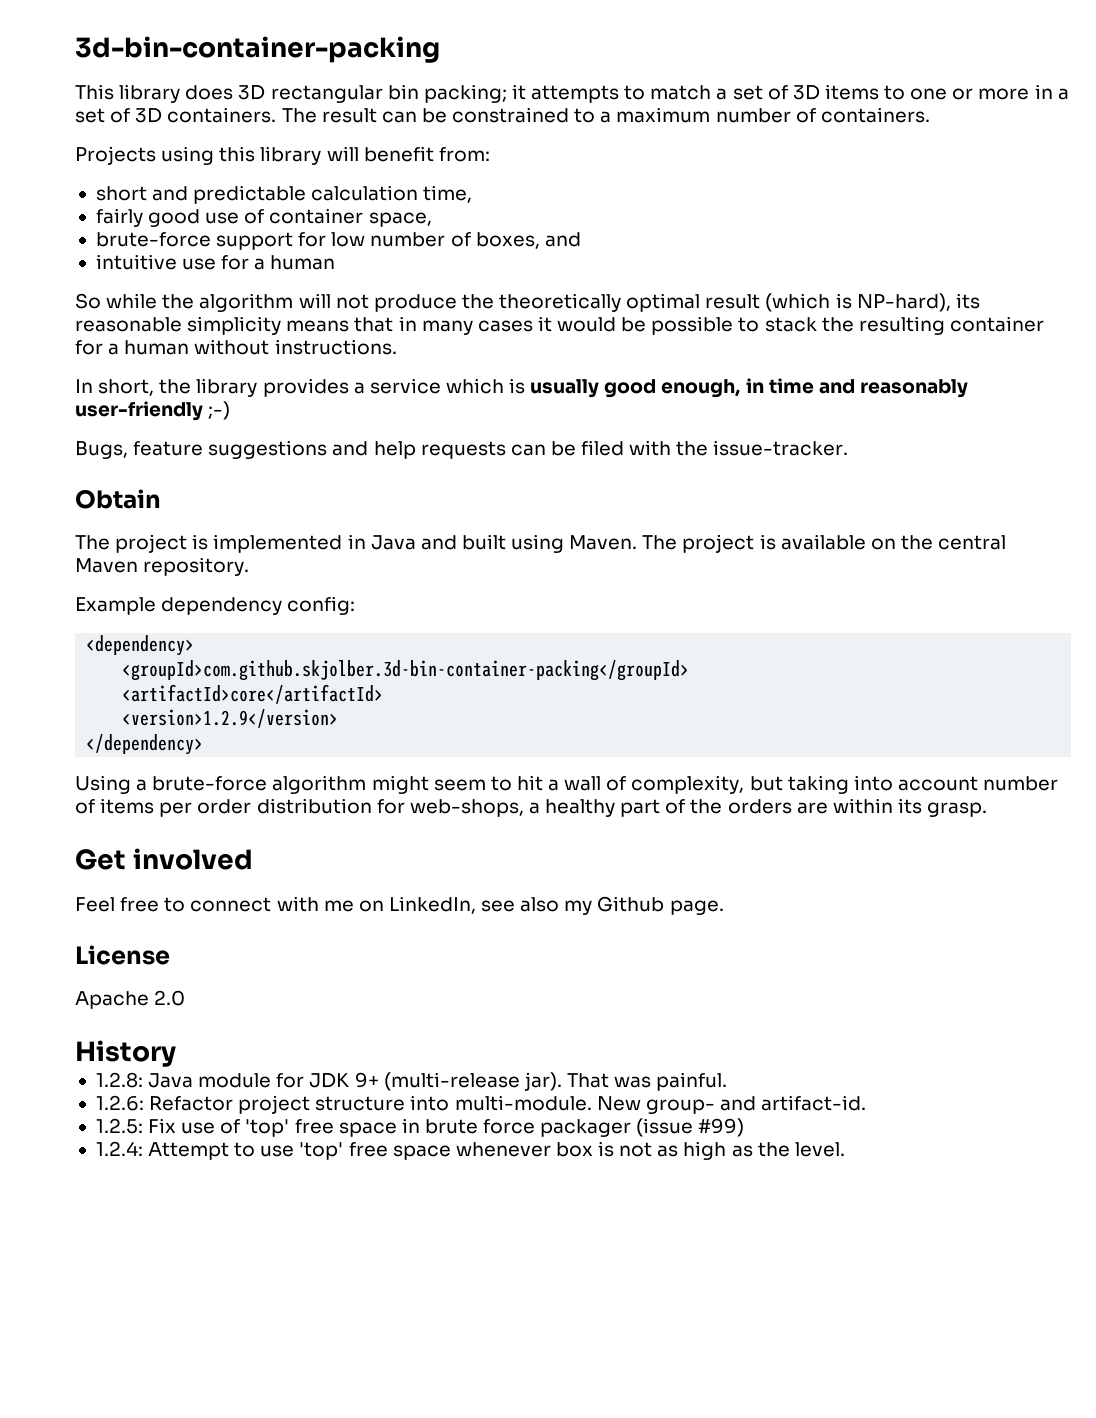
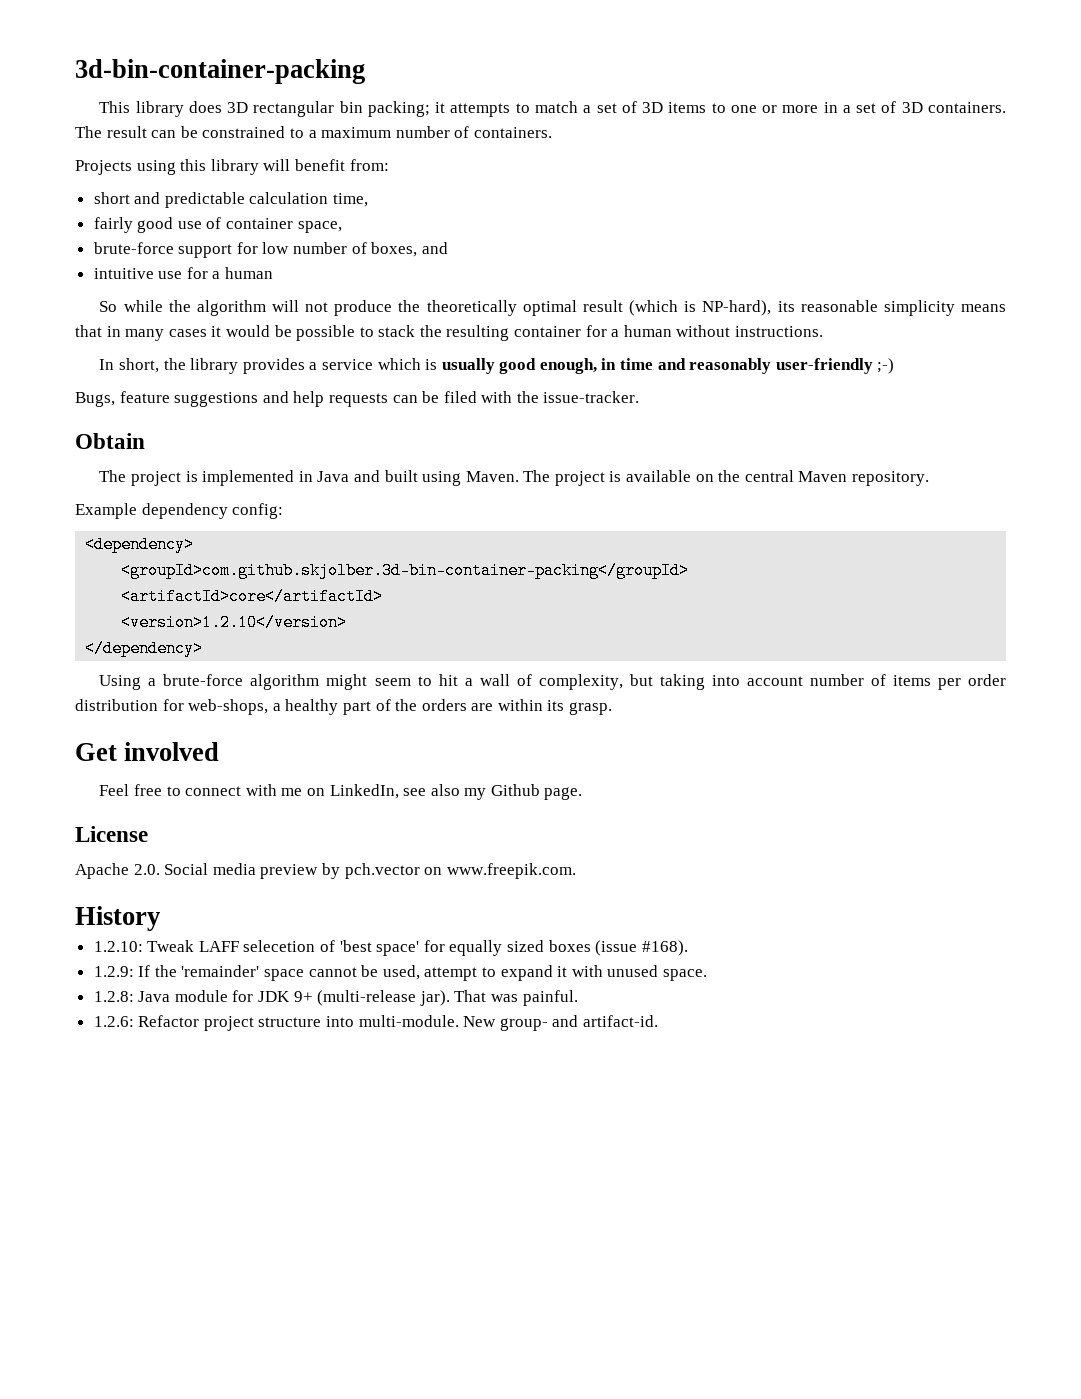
[122,709,339,728] <version>1.2.9</version> -> [121,614,348,631] <version>1.2.10</version>
[154,990,186,1006] [75,1040,176,1067] 2.0 // History -> [133,863,576,879] [75,906,160,931] [93,940,688,956] [93,965,707,981] 2.0. Social media preview by pch.vector on www.freepik.com. // History // 1.2.10: Tweak LAFF selecetion of 'best space' for equally sized boxes (issue #168). // 1.2.9: If the 'remainder' space cannot be used, attempt to expand it with unused space.
[95,1118,745,1137] [95,1141,845,1160] // 1.2.5: Fix use of 'top' free space in brute force packager (issue #99) // 1.2.4: Attempt to use 'top' free space whenever box is not as high as the level. -> (659, 1021) none

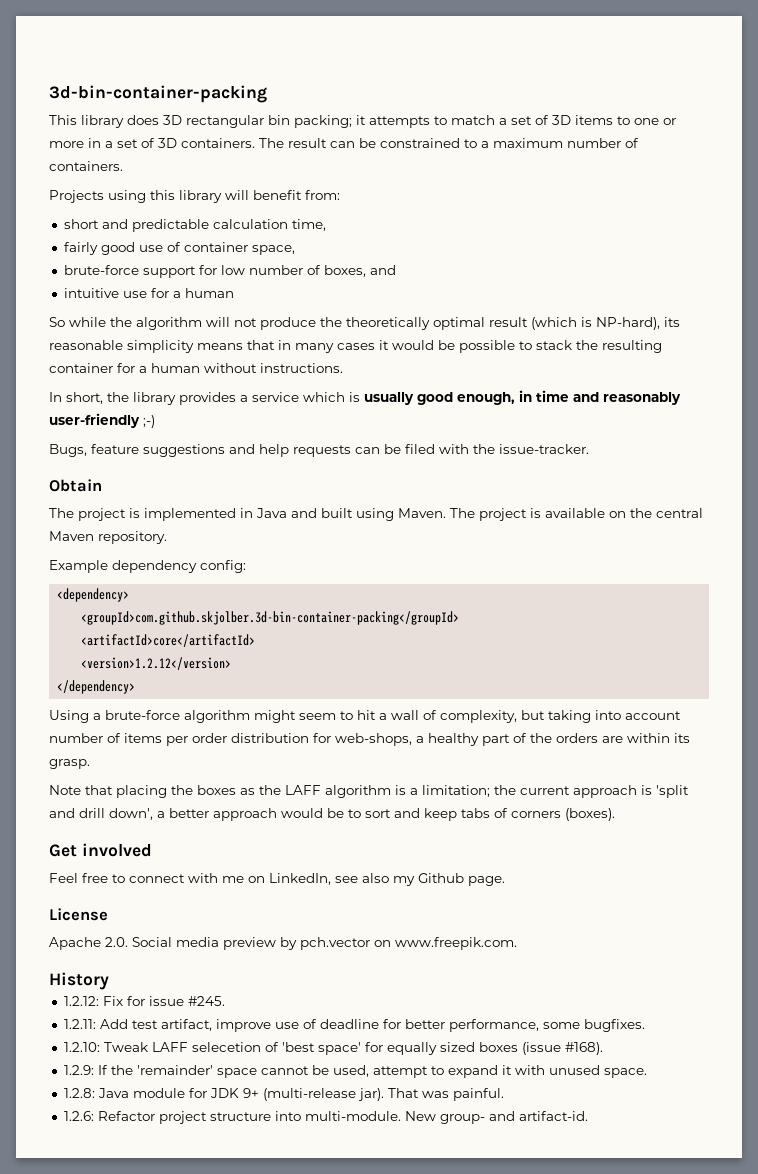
[121,614,348,631] <version>1.2.10</version> -> [81,657,232,670] <version>1.2.12</version>
(613, 708) none -> [49,785,689,798] [49,808,615,821] // Note that placing the boxes as the LAFF algorithm is a limitation; the current approach is 'split and drill down', a better approach would be to sort and keep tabs of corners (boxes).
(160, 918) none -> [63,996,225,1006] [63,1019,645,1032] // 1.2.12: Fix for issue #245. // 1.2.11: Add test artifact, improve use of deadline for better performance, some bugfixes.

